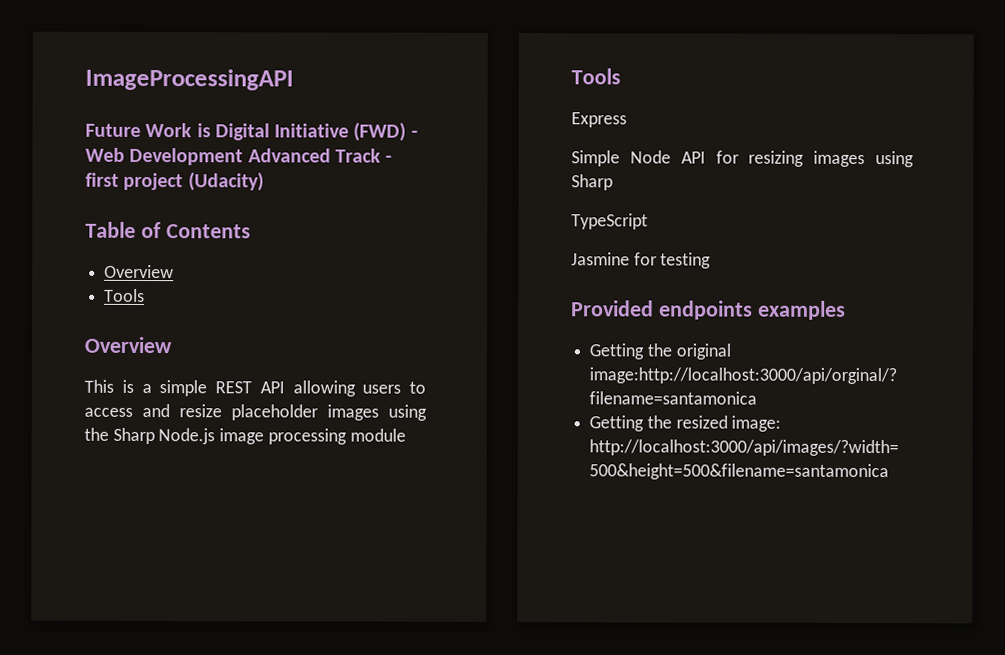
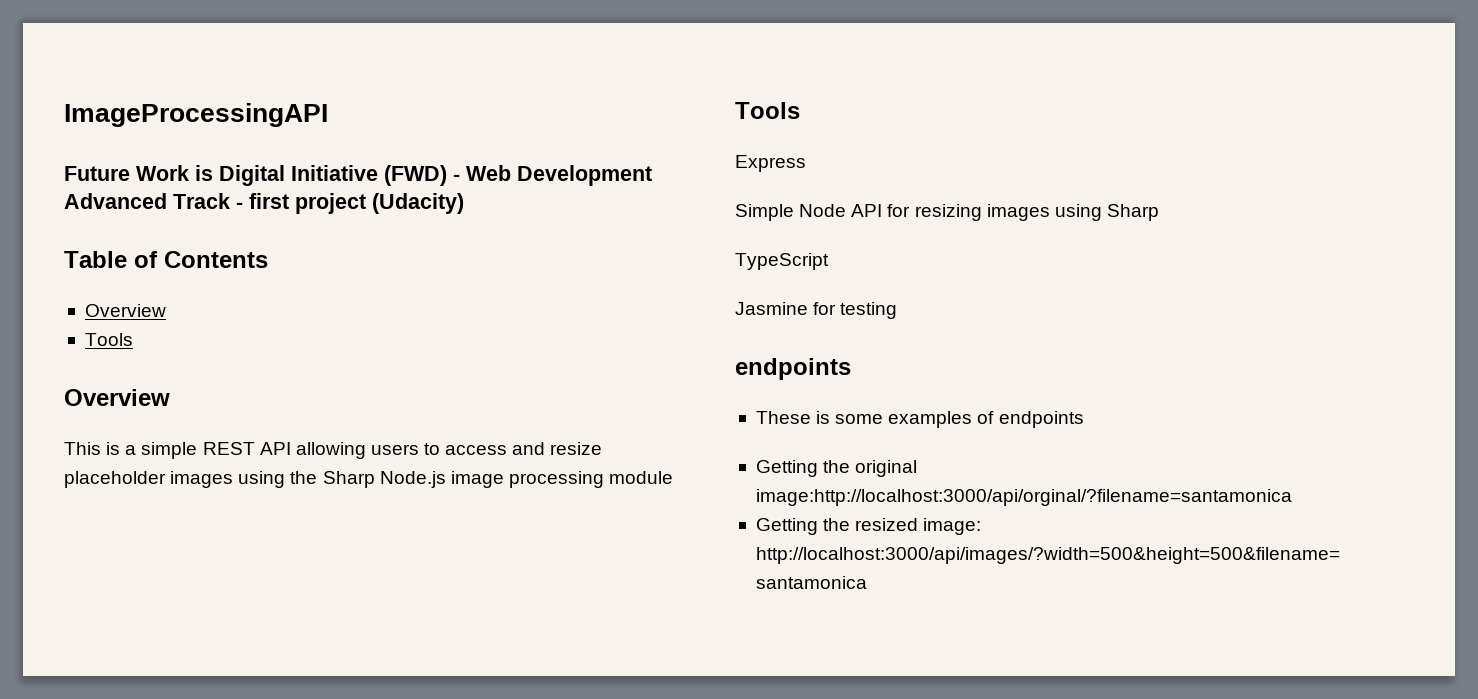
[571,300,753,320] Provided endpoints -> [735,358,851,380] [755,411,884,424] endpoints // These is some
(846, 310) none -> [977,411,1084,428] of endpoints

